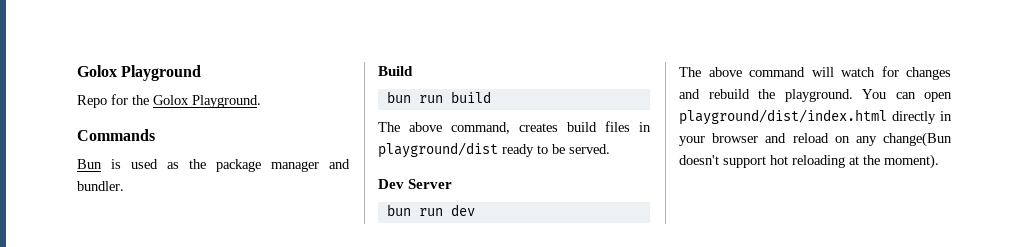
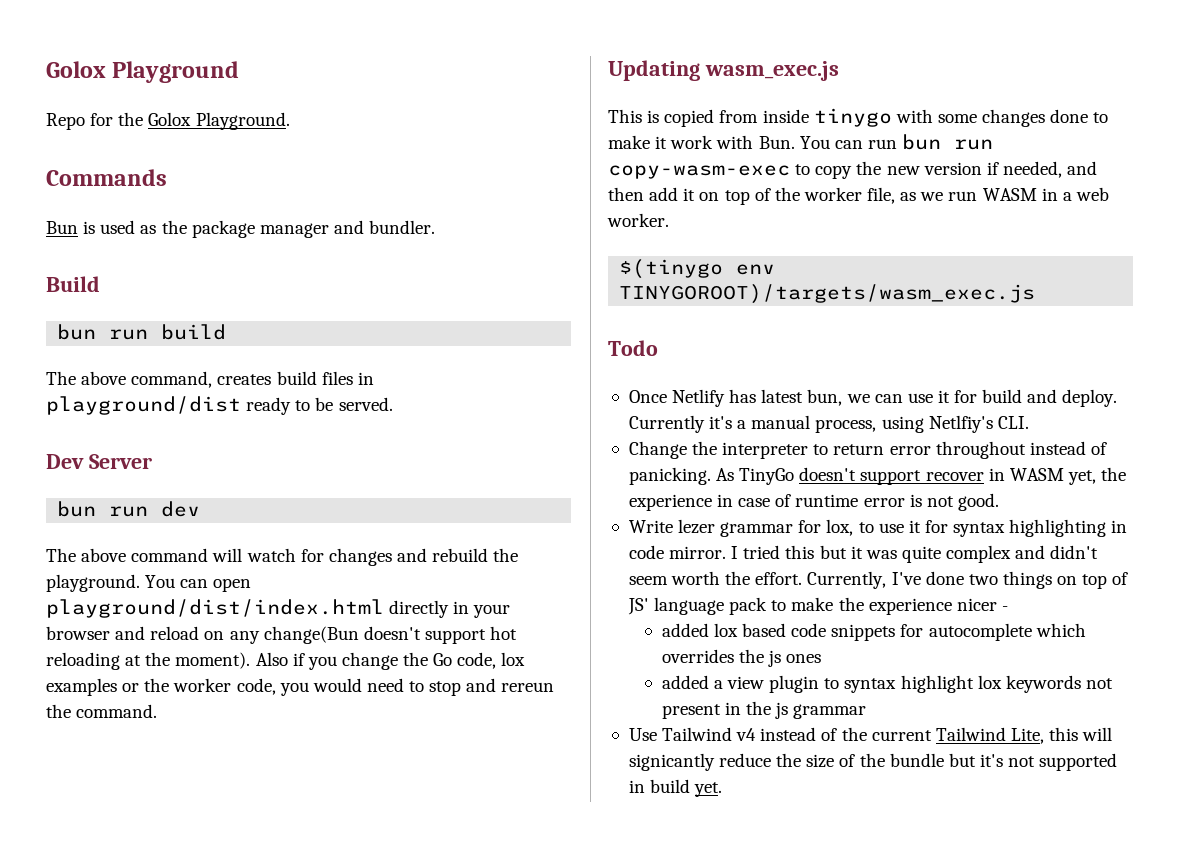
(939, 161) none -> [255,652,526,670] [46,678,555,696] [46,704,158,718] [608,60,839,81] [608,108,1109,127] [608,134,994,150] [608,161,1098,179] [608,187,1109,205] [607,213,669,227] [619,259,776,279] [619,284,1036,304] [608,340,658,356] [628,389,1118,407] [628,415,1029,433] [628,441,1107,459] [628,467,1127,485] [628,493,999,511] [628,519,1128,537] [628,545,1099,563] [628,571,1129,589] [627,597,1008,615] [661,623,1086,641] [661,649,822,667] [661,675,1113,693] [661,701,867,719] [628,727,1113,744] [628,753,1118,771] [628,779,723,797] Also if you change the Go code, lox examples or the worker code, you would need to stop and rereun the command. // Updating wasm_exec.js // This is copied from inside tinygo with some changes done to make it work with Bun. You can run bun run copy-wasm-exec to copy the new version if needed, and then add it on top of the worker file, as we run WASM in a web worker. // $(tinygo env TINYGOROOT)/targets/wasm_exec.js // Todo // Once Netlify has latest bun, we can use it for build and deploy. Currently it's a manual process, using Netlfiy's CLI. // Change the interpreter to return error throughout instead of panicking. As TinyGo doesn't support recover in WASM yet, the experience in case of runtime error is not good. // Write lezer grammar for lox, to use it for syntax highlighting in code mirror. I tried this but it was quite complex and didn't seem worth the effort. Currently, I've done two things on top of JS' language pack to make the experience nicer - // added lox based code snippets for autocomplete which overrides the js ones // added a view plugin to syntax highlight lox keywords not present in the js grammar // Use Tailwind v4 instead of the current Tailwind Lite, this will signicantly reduce the size of the bundle but it's not supported in build yet.

